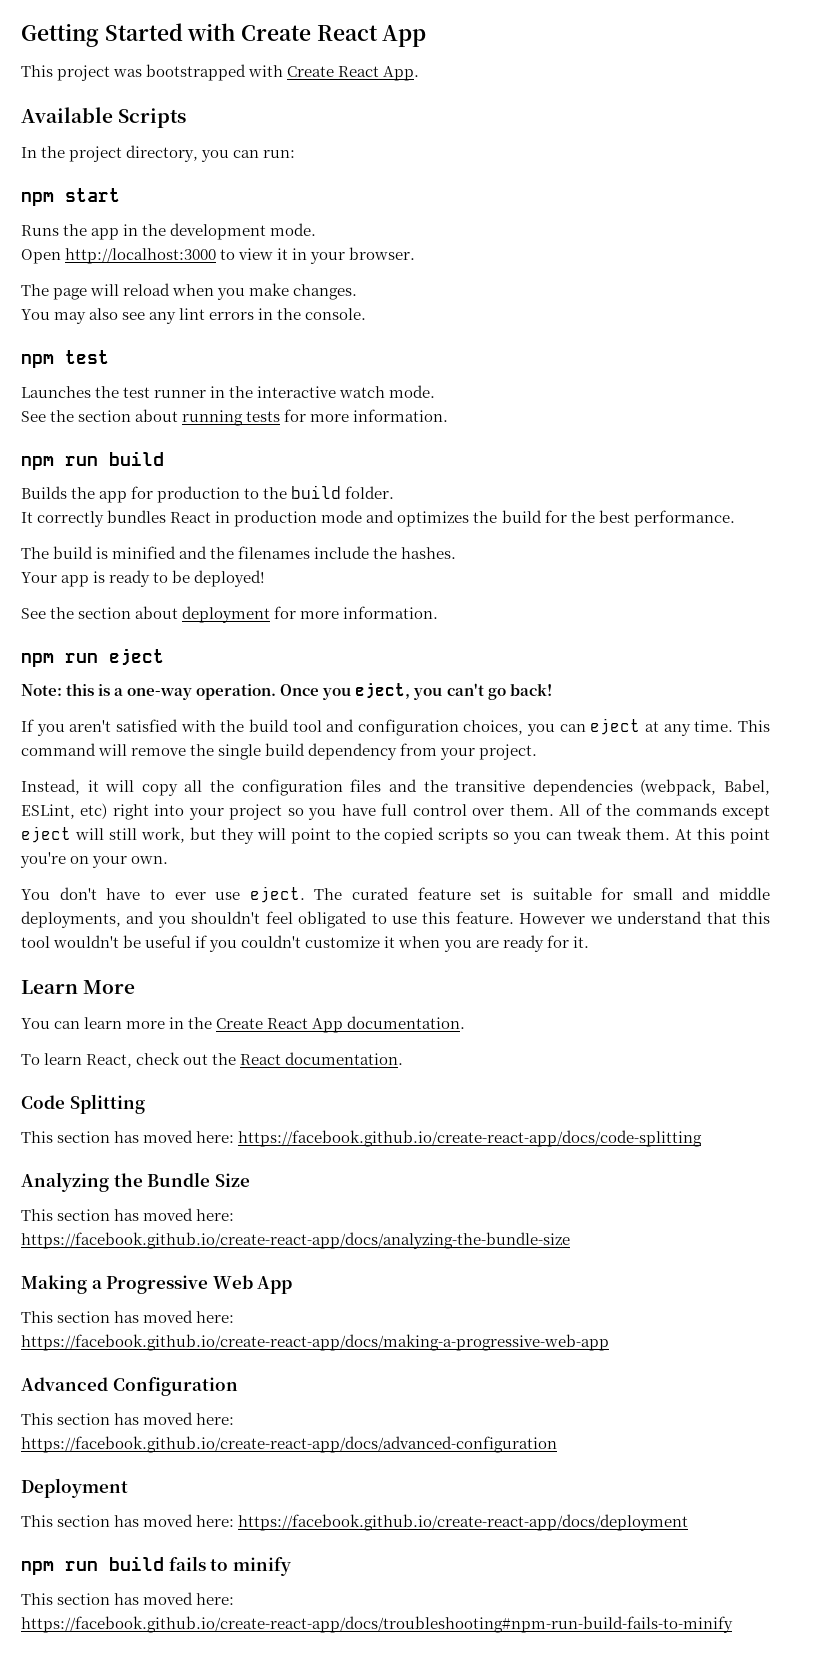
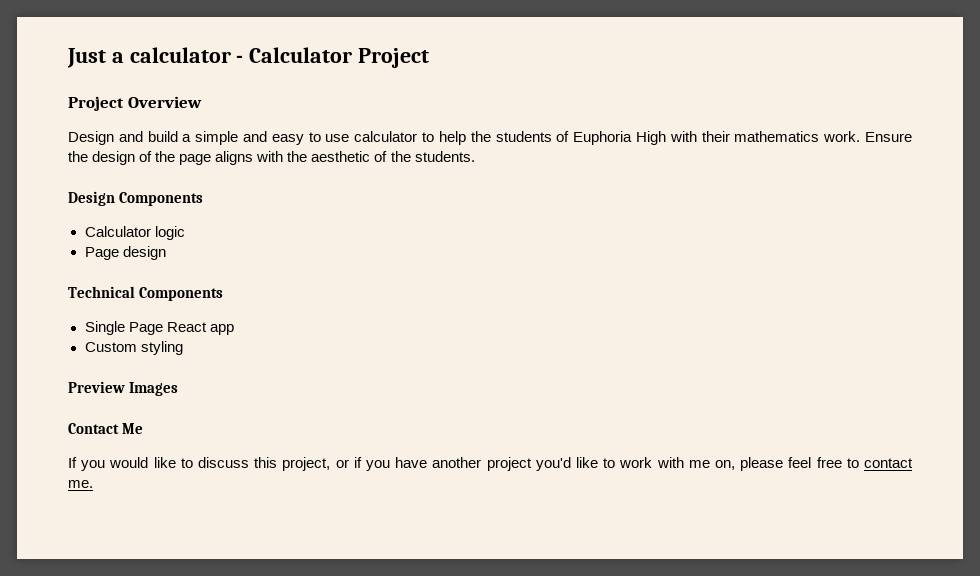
[21,23,427,47] [21,64,420,81] [21,107,187,128] [21,145,296,162] [21,188,120,206] [21,223,317,240] [21,247,416,264] [21,283,358,300] [21,308,367,324] [21,350,109,368] [21,385,436,398] [21,409,449,426] [21,451,164,470] [21,485,395,503] [21,510,735,527] [21,546,457,559] [21,570,266,587] [21,606,439,623] [21,648,164,667] [21,683,552,700] [21,718,770,736] [21,743,538,760] [21,779,771,796] [21,803,771,820] [21,826,770,844] [20,852,169,868] [21,886,770,903] [21,911,771,928] [21,935,589,952] [21,980,136,994] [21,1016,466,1033] [21,1052,404,1068] [21,1094,145,1114] [21,1130,703,1147] [21,1172,250,1192] [21,1208,235,1221] [21,1232,570,1249] [21,1275,293,1294] [21,1310,235,1323] [21,1334,609,1351] [21,1377,238,1396] [21,1412,235,1425] [21,1436,557,1453] [21,1478,128,1498] [21,1514,689,1531] [21,1556,291,1576] [21,1592,235,1605] [21,1616,733,1633] Getting Started with Create React App // This project was bootstrapped with Create React App. // Available Scripts // In the project directory, you can run: // npm start // Runs the app in the development mode. // Open http://localhost:3000 to view it in your browser. // The page will reload when you make changes. // You may also see any lint errors in the console. // npm test // Launches the test runner in the interactive watch mode. // See the section about running tests for more information. // npm run build // Builds the app for production to the build folder. // It correctly bundles React in production mode and optimizes the build for the best performance. // The build is minified and the filenames include the hashes. // Your app is ready to be deployed! // See the section about deployment for more information. // npm run eject // Note: this is a one-way operation. Once you eject, you can't go back! // If you aren't satisfied with the build tool and configuration choices, you can eject at any time. This command will remove the single build dependency from your project. // Instead, it will copy all the configuration files and the transitive dependencies (webpack, Babel, ESLint, etc) right into your project so you have full control over them. All of the commands except eject will still work, but they will point to the copied scripts so you can tweak them. At this point you're on your own. // You don't have to ever use eject. The curated feature set is suitable for small and middle deployments, and you shouldn't feel obligated to use this feature. However we understand that this tool wouldn't be useful if you couldn't customize it when you are ready for it. // Learn More // You can learn more in the Create React App documentation. // To learn React, check out the React documentation. // Code Splitting // This section has moved here: https://facebook.github.io/create-react-app/docs/code-splitting // Analyzing the Bundle Size // This section has moved here: https://facebook.github.io/create-react-app/docs/analyzing-the-bundle-size // Making a Progressive Web App // This section has moved here: https://facebook.github.io/create-react-app/docs/making-a-progressive-web-app // Advanced Configuration // This section has moved here: https://facebook.github.io/create-react-app/docs/advanced-configuration // Deployment // This section has moved here: https://facebook.github.io/create-react-app/docs/deployment // npm run build fails to minify // This section has moved here: https://facebook.github.io/create-react-app/docs/troubleshooting#npm-run-build-fails-to-minify -> [67,47,430,68] [68,96,202,111] [68,131,913,145] [68,151,475,165] [68,191,204,206] [84,226,185,240] [84,246,166,260] [68,286,224,301] [84,321,234,335] [84,341,183,355] [68,381,179,396] [68,423,144,434] [68,457,914,471] [68,480,93,488] Just a calculator - Calculator Project // Project Overview // Design and build a simple and easy to use calculator to help the students of Euphoria High with their mathematics work. Ensure the design of the page aligns with the aesthetic of the students. // Design Components // Calculator logic // Page design // Technical Components // Single Page React app // Custom styling // Preview Images // Contact Me // If you would like to discuss this project, or if you have another project you'd like to work with me on, please feel free to contact me.

